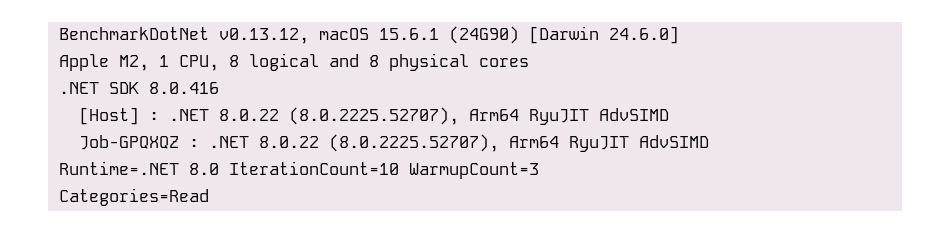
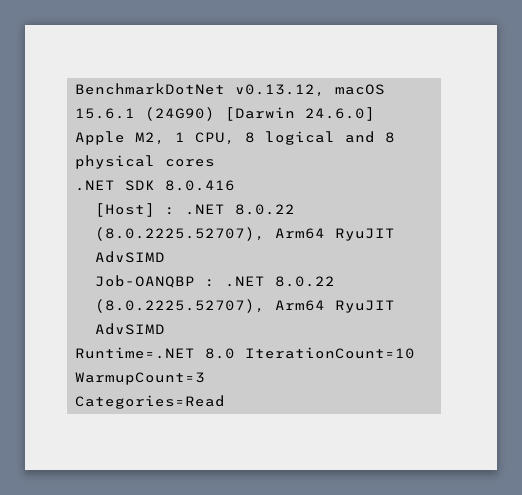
[78,135,179,150] Job-GPQXQZ -> [95,275,196,288] Job-OANQBP

